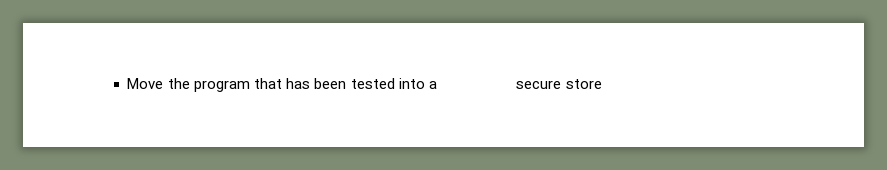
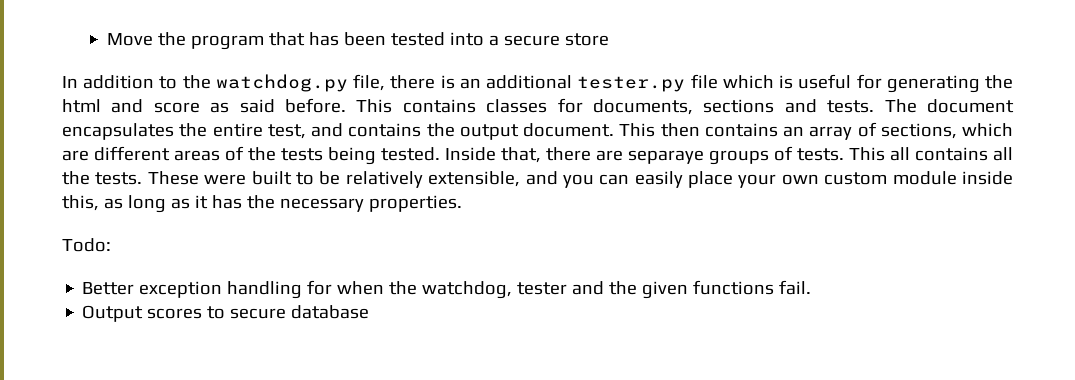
(602, 84) none -> [62,74,1014,93] [62,98,1014,115] [62,122,1013,140] [62,146,1013,165] [62,171,1014,188] [62,195,462,213] [62,238,111,252] [82,280,812,299] [82,305,370,322] // In addition to the watchdog.py file, there is an additional tester.py file which is useful for generating the html and score as said before. This contains classes for documents, sections and tests. The document encapsulates the entire test, and contains the output document. This then contains an array of sections, which are different areas of the tests being tested. Inside that, there are separaye groups of tests. This all contains all the tests. These were built to be relatively extensible, and you can easily place your own custom module inside this, as long as it has the necessary properties. // Todo: // Better exception handling for when the watchdog, tester and the given functions fail. // Output scores to secure database

